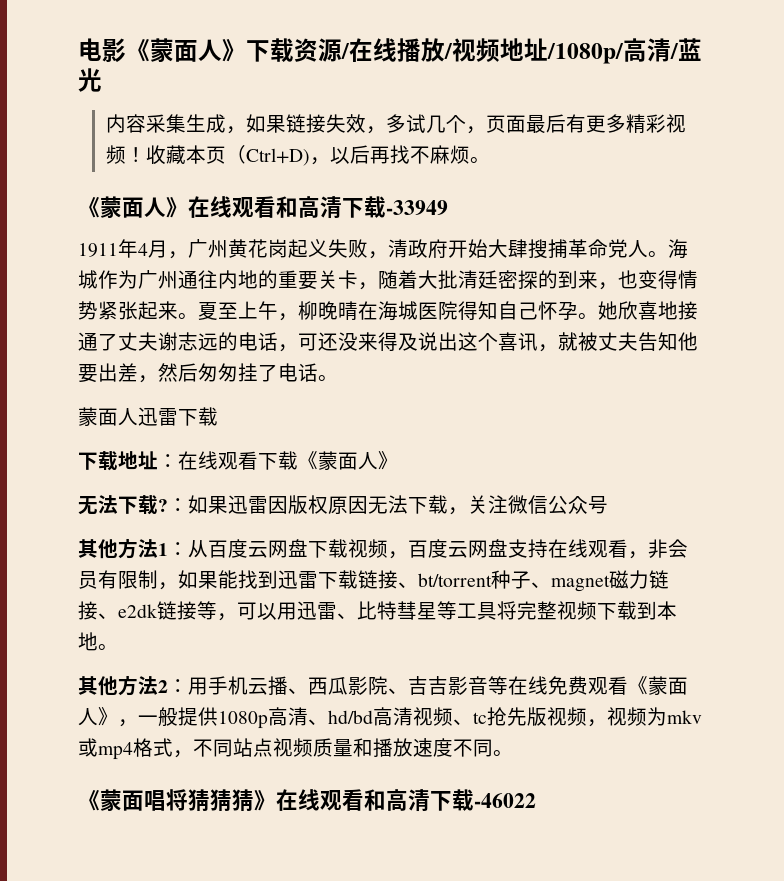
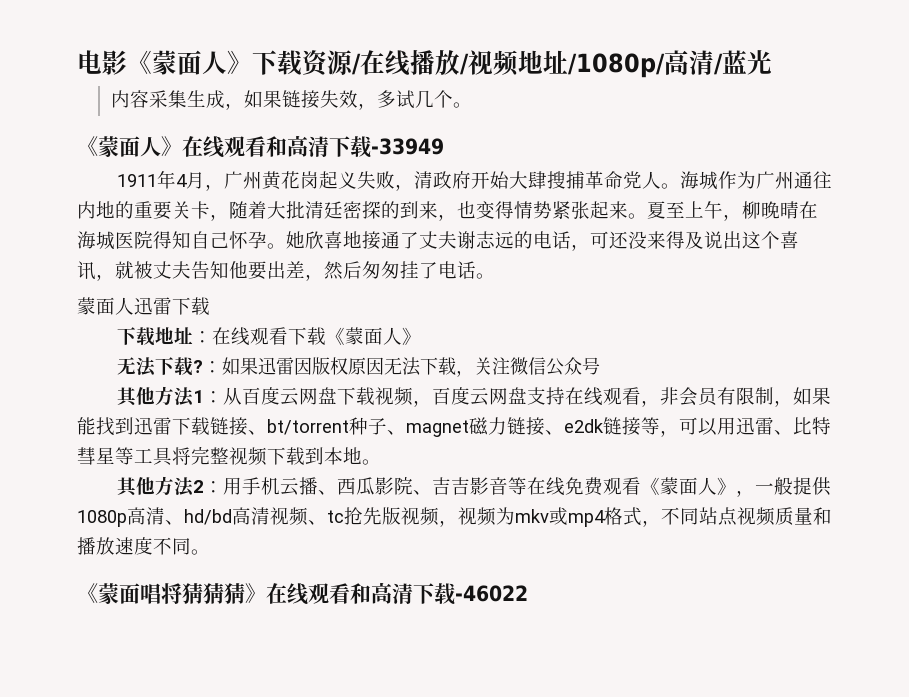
[465,114,686,134] [105,145,470,166] ，页面最后有更多精彩视频！收藏本页（Ctrl+D)，以后再找不麻烦 -> (453, 99) none

